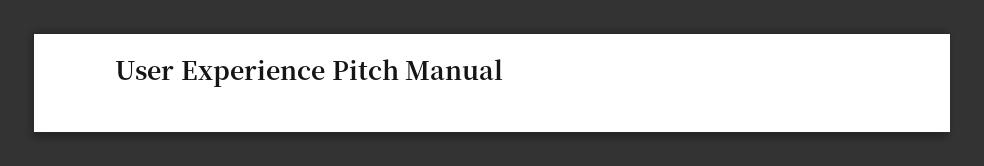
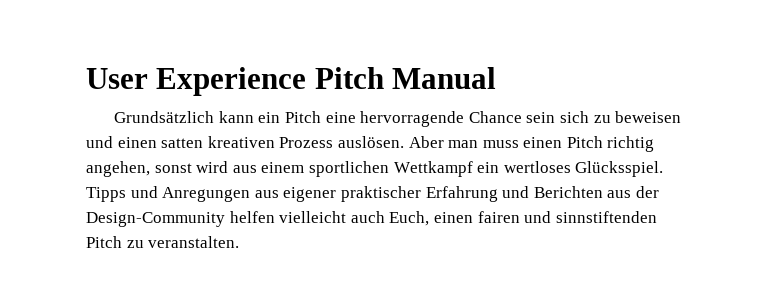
(504, 69) none -> [114,111,682,127] [86,136,655,152] [86,161,664,177] [86,186,659,202] [86,211,657,227] [86,236,240,248] // Grundsätzlich kann ein Pitch eine hervorragende Chance sein sich zu beweisen und einen satten kreativen Prozess auslösen. Aber man muss einen Pitch richtig angehen, sonst wird aus einem sportlichen Wettkampf ein wertloses Glücksspiel. Tipps und Anregungen aus eigener praktischer Erfahrung und Berichten aus der Design-Community helfen vielleicht auch Euch, einen fairen und sinnstiftenden Pitch zu veranstalten.

